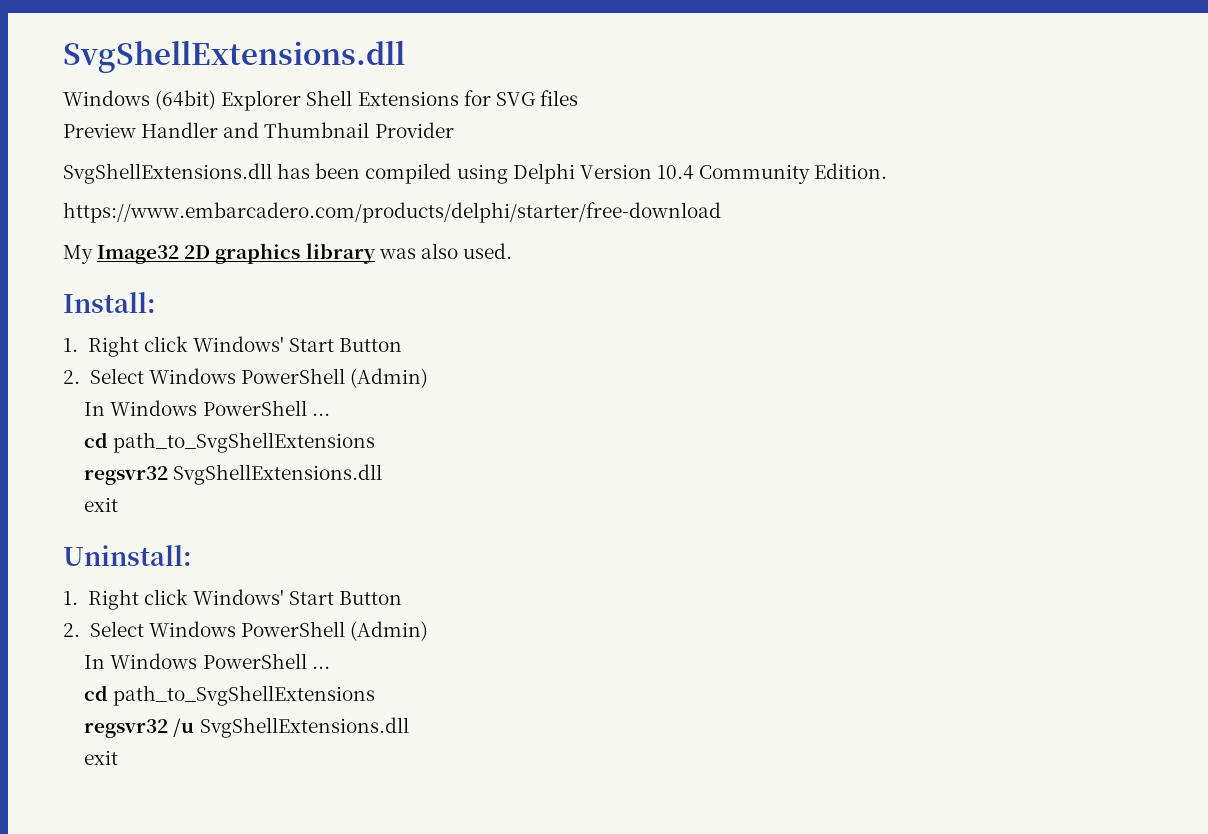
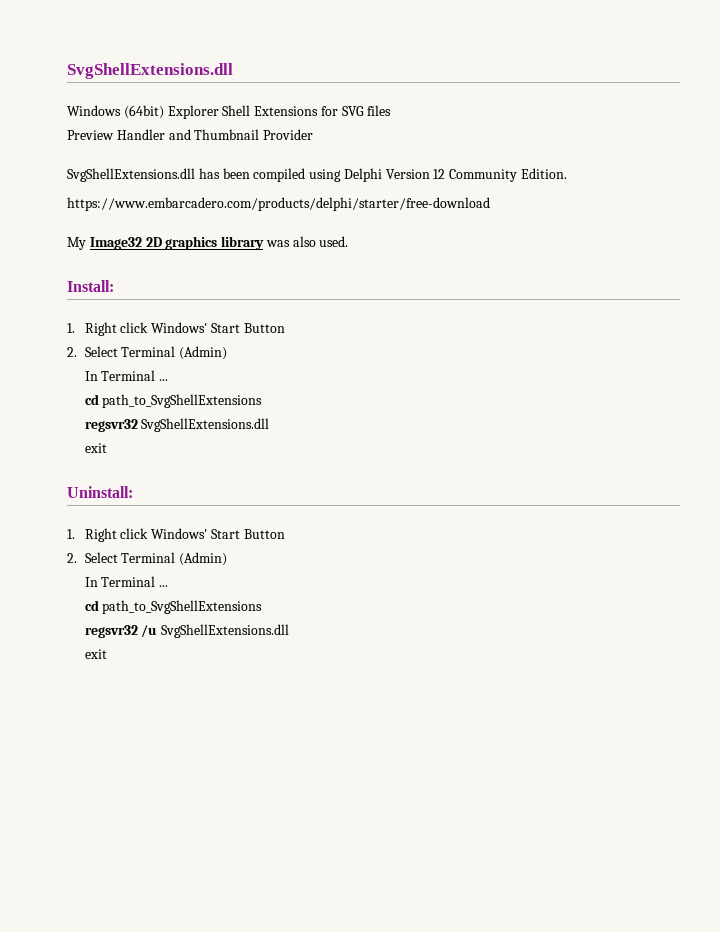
[656,165,694,180] 10.4 -> [433,169,446,179] 12
[148,368,428,388] [84,400,307,416] Windows PowerShell (Admin) // In Windows PowerShell -> [121,346,228,360] [84,370,156,381] Terminal (Admin) // In Terminal
[148,621,428,641] [84,653,307,669] Windows PowerShell (Admin) // In Windows PowerShell -> [121,552,228,566] [84,576,156,587] Terminal (Admin) // In Terminal

